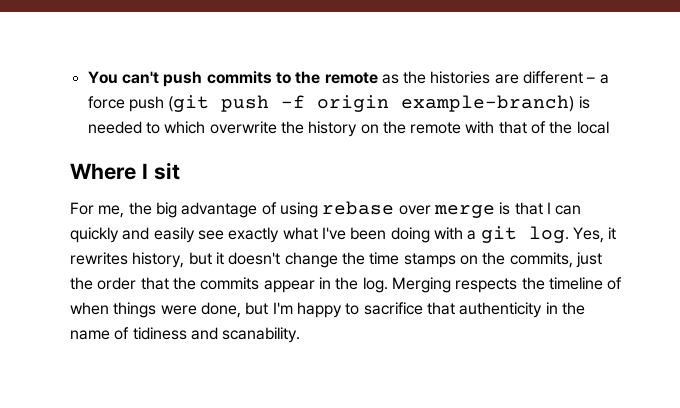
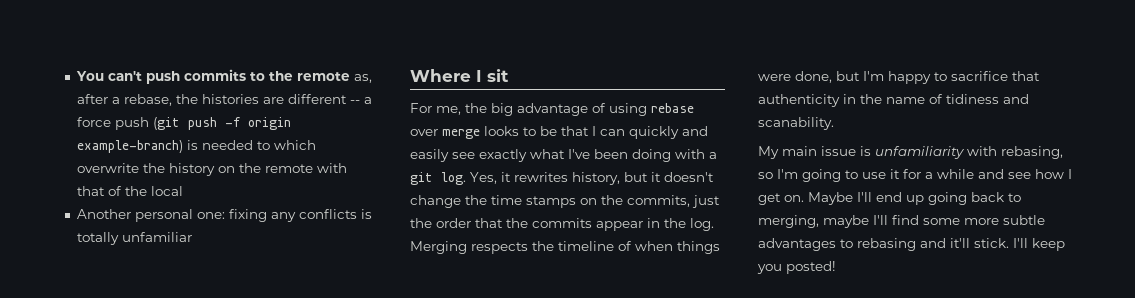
[381,74,399,84] as -> [353,74,372,83] [76,94,172,106] as, after a rebase,
[586,77,596,83] – -> [349,100,360,104] --
(609, 127) none -> [76,209,372,222] [76,232,192,245] // Another personal one: fixing any conflicts is totally unfamiliar
[499,202,511,215] is -> [484,126,557,136] looks to be
(301, 335) none -> [758,146,1063,159] [758,169,1072,182] [758,192,1021,205] [758,215,1045,228] [758,238,1065,251] [757,261,836,274] // My main issue is unfamiliarity with rebasing, so I'm going to use it for a while and see how I get on. Maybe I'll end up going back to merging, maybe I'll find some more subtle advantages to rebasing and it'll stick. I'll keep you posted!

